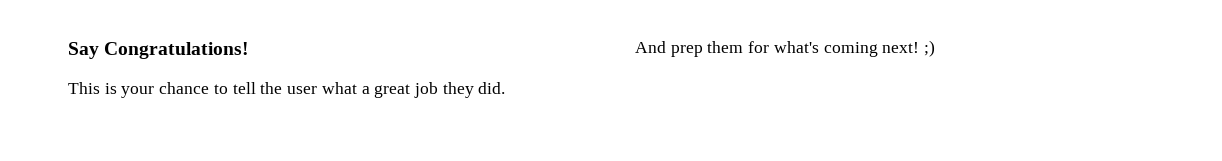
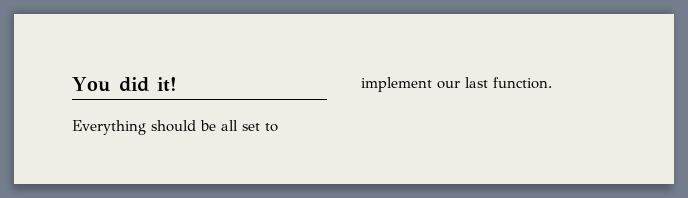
[68,42,250,59] [68,82,506,98] [635,40,936,57] Say Congratulations! // This is your chance to tell the user what a great job they did. // And prep them for what's coming next! ;) -> [72,77,177,92] [72,120,278,135] [361,77,552,92] You did it! // Everything should be all set to implement our last function.

